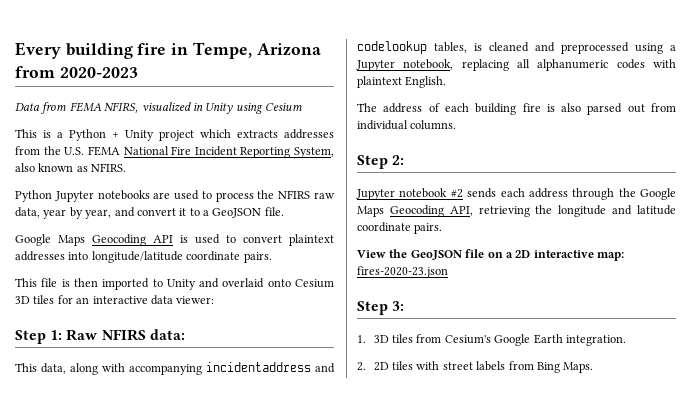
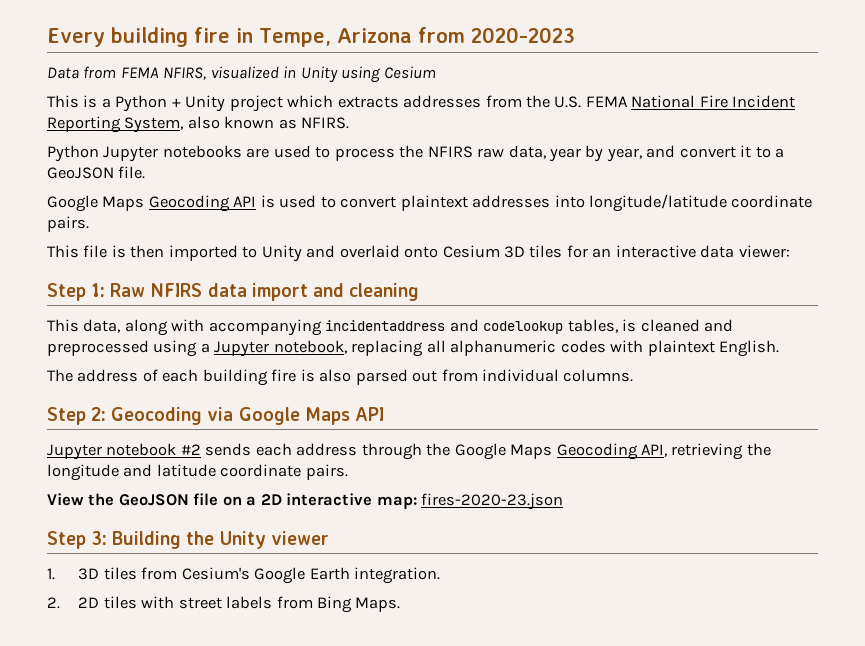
[149,329,185,340] data: -> [207,283,419,301] data import and cleaning
(405, 160) none -> [111,407,384,425] Geocoding via Google Maps API
(405, 306) none -> [112,531,329,549] Building the Unity viewer

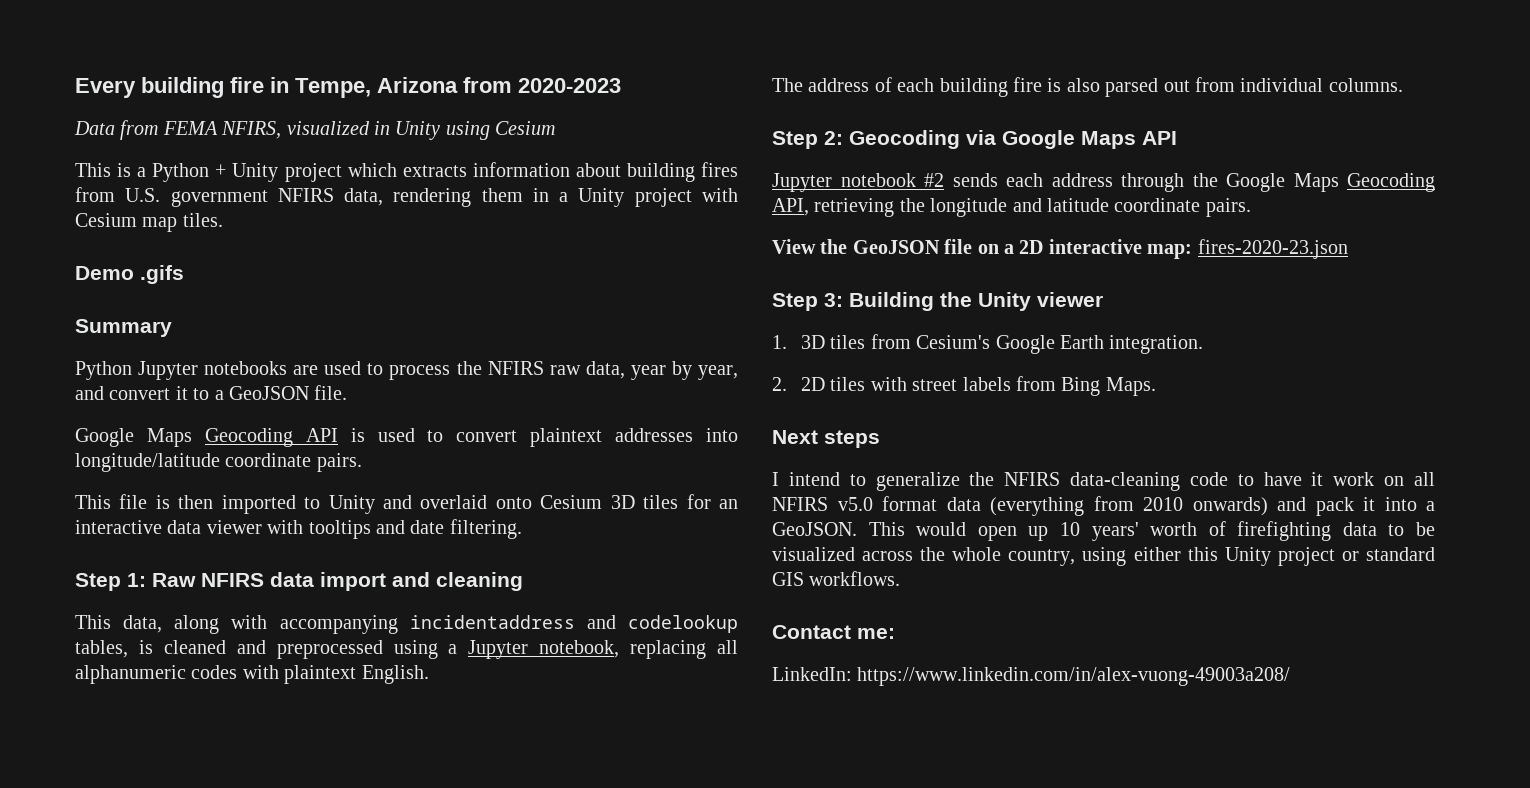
[403,95,796,108] [47,116,350,133] addresses from the U.S. FEMA National Fire Incident Reporting System, also known as NFIRS. -> [472,162,738,182] [75,187,738,207] [75,213,223,232] [75,265,184,284] [75,319,172,337] information about building fires from U.S. government NFIRS data, rendering them in a Unity project with Cesium map tiles. // Demo .gifs // Summary
[738,245,790,258] viewer: -> [206,519,522,539] viewer with tooltips and date filtering.
(401, 604) none -> [772,430,880,448] [772,472,1435,491] [772,496,1435,516] [772,521,1435,541] [772,547,1436,566] [772,571,901,586] [772,625,895,639] [772,667,1291,686] // Next steps // I intend to generalize the NFIRS data-cleaning code to have it work on all NFIRS v5.0 format data (everything from 2010 onwards) and pack it into a GeoJSON. This would open up 10 years' worth of firefighting data to be visualized across the whole country, using either this Unity project or standard GIS workflows. // Contact me: // LinkedIn: https://www.linkedin.com/in/alex-vuong-49003a208/

